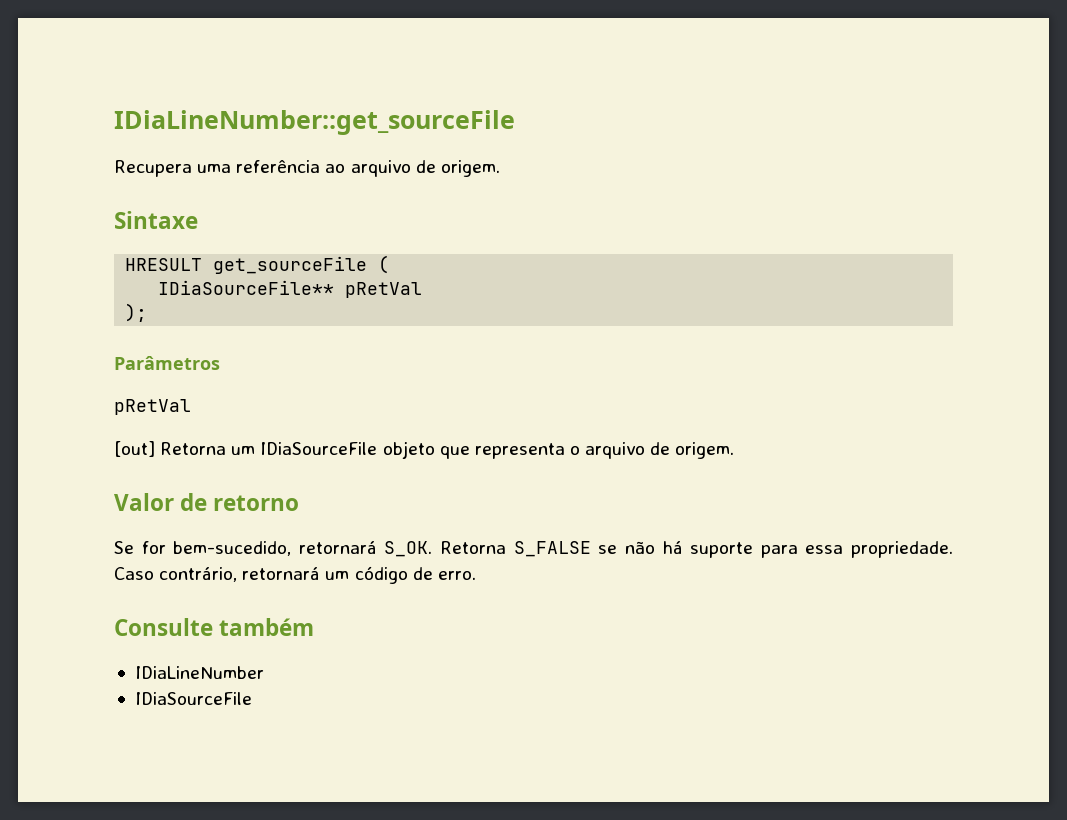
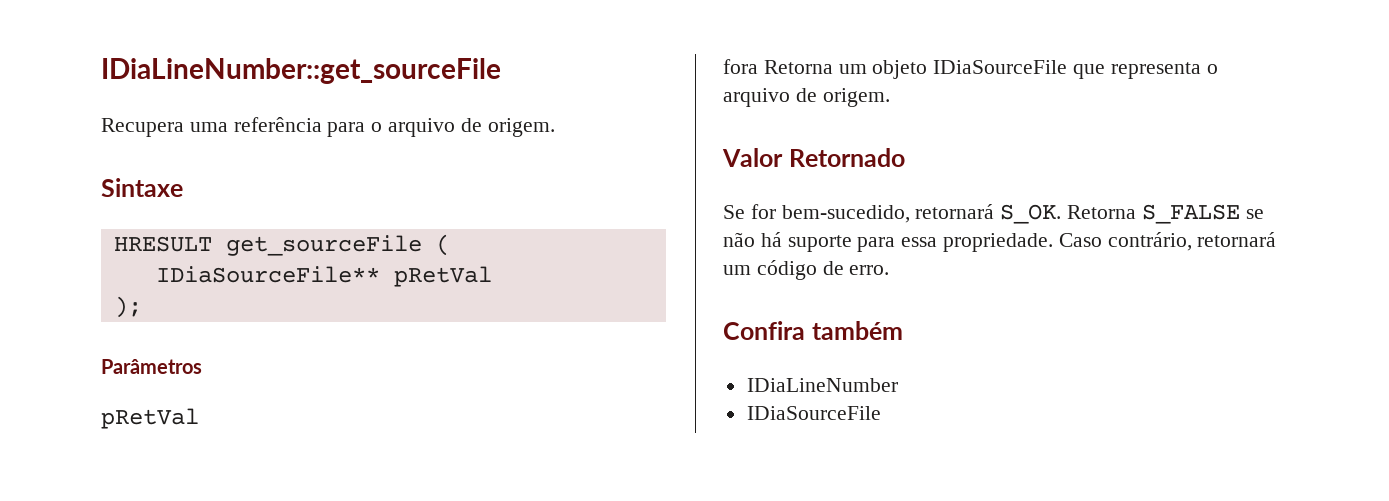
[325,164,346,173] ao -> [327,122,383,137] para o
[114,441,155,457] [out] -> [723,59,758,74] fora
[260,441,435,459] IDiaSourceFile objeto -> [872,60,1068,79] objeto IDiaSourceFile
[180,493,300,511] de retorno -> [788,148,905,167] Retornado
[114,618,213,636] Consulte -> [723,321,805,340] Confira

